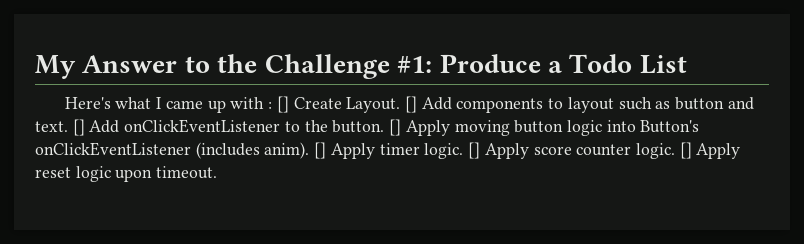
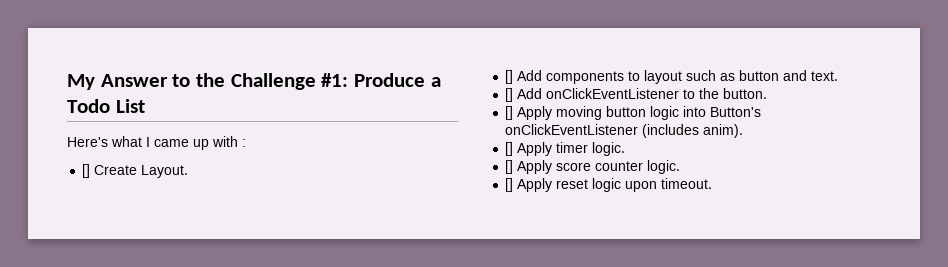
(273, 105) none -> (246, 143) //
(401, 105) none -> (189, 171) //
(68, 126) none -> (839, 76) //
(385, 126) none -> (768, 93) //
(310, 150) none -> (744, 131) //
(464, 151) none -> (626, 149) //
(675, 151) none -> (681, 167) //

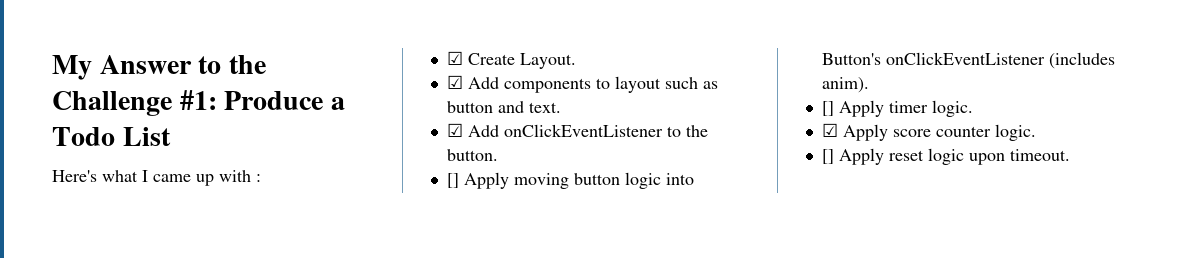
[82,164,91,178] [] -> [446,51,463,65] ☑
[505,70,514,84] [] -> [446,75,463,89] ☑
[505,88,514,102] [] -> [446,123,463,137] ☑
[505,160,514,174] [] -> [821,123,838,137] ☑

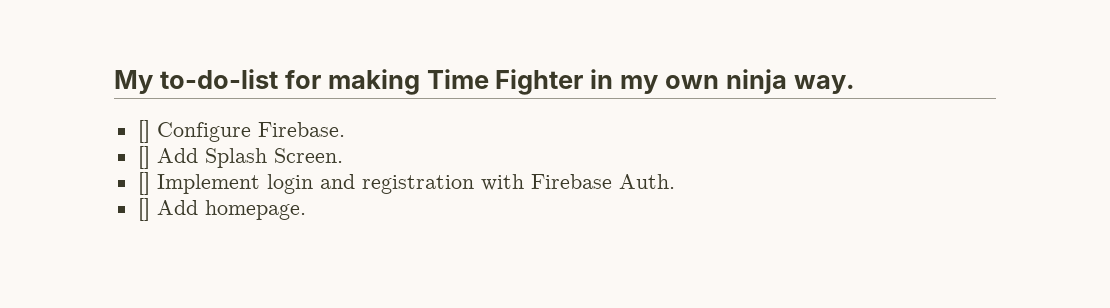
[99,55,266,74] [52,90,345,116] [52,127,171,146] [52,170,261,186] [446,51,576,69] [446,75,718,93] [446,101,561,113] [446,123,708,137] [446,149,498,161] [446,172,694,189] [821,52,1115,69] [821,77,869,93] [821,100,973,117] [821,123,1036,141] [821,148,1070,165] Answer to the Challenge #1: Produce a Todo List // Here's what I came up with : // ☑ Create Layout. // ☑ Add components to layout such as button and text. // ☑ Add onClickEventListener to the button. // [] Apply moving button logic into Button's onClickEventListener (includes anim). // [] Apply timer logic. // ☑ Apply score counter logic. // [] Apply reset logic upon timeout. -> [159,69,855,95] [137,120,345,143] [137,146,343,169] [137,172,675,195] [137,198,306,221] to-do-list for making Time Fighter in my own ninja way. // [] Configure Firebase. // [] Add Splash Screen. // [] Implement login and registration with Firebase Auth. // [] Add homepage.

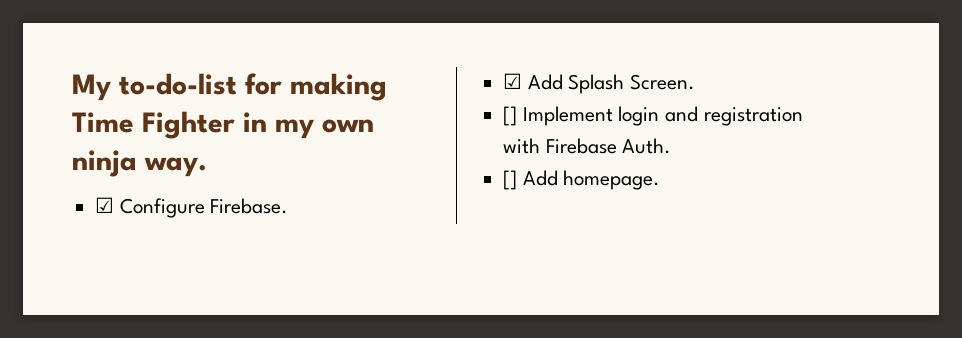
[137,120,150,143] [] -> [95,197,115,213] ☑
[137,146,150,169] [] -> [503,73,523,89] ☑

